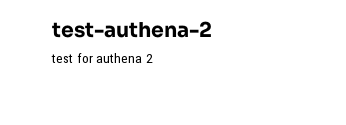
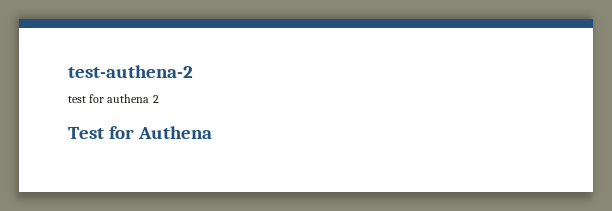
(153, 58) none -> [68,126,212,139] // Test for Authena

